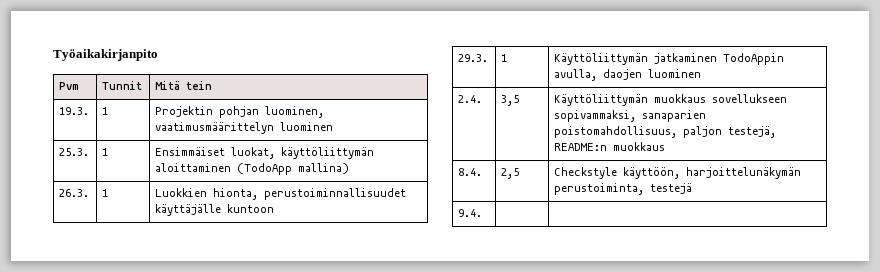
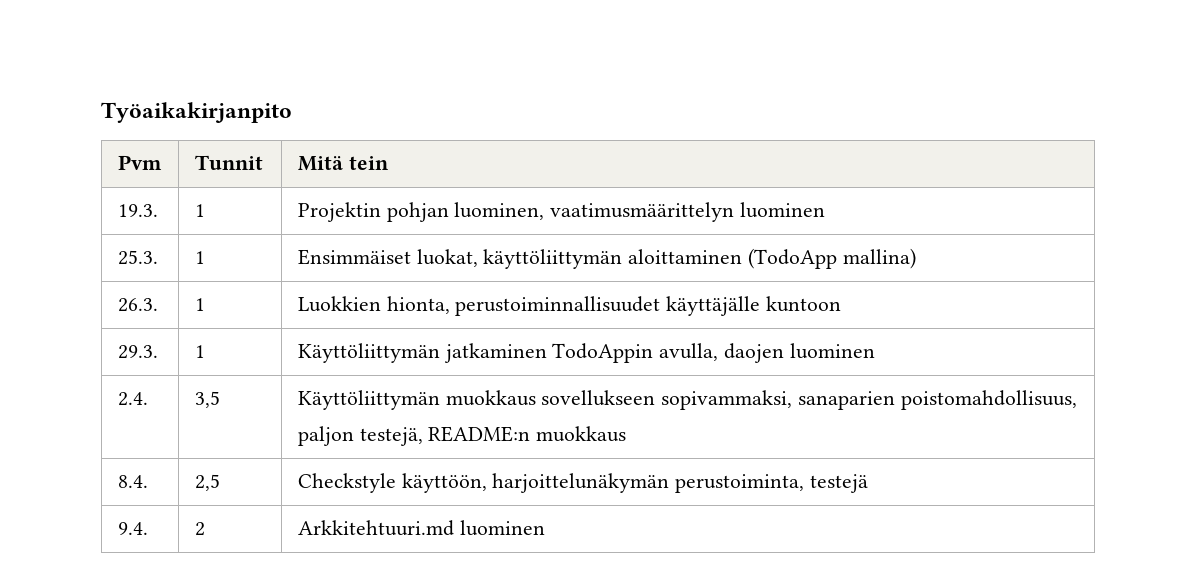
(483, 213) | -> [194,522,205,536] [297,520,545,536] 2 | Arkkitehtuuri.md luominen

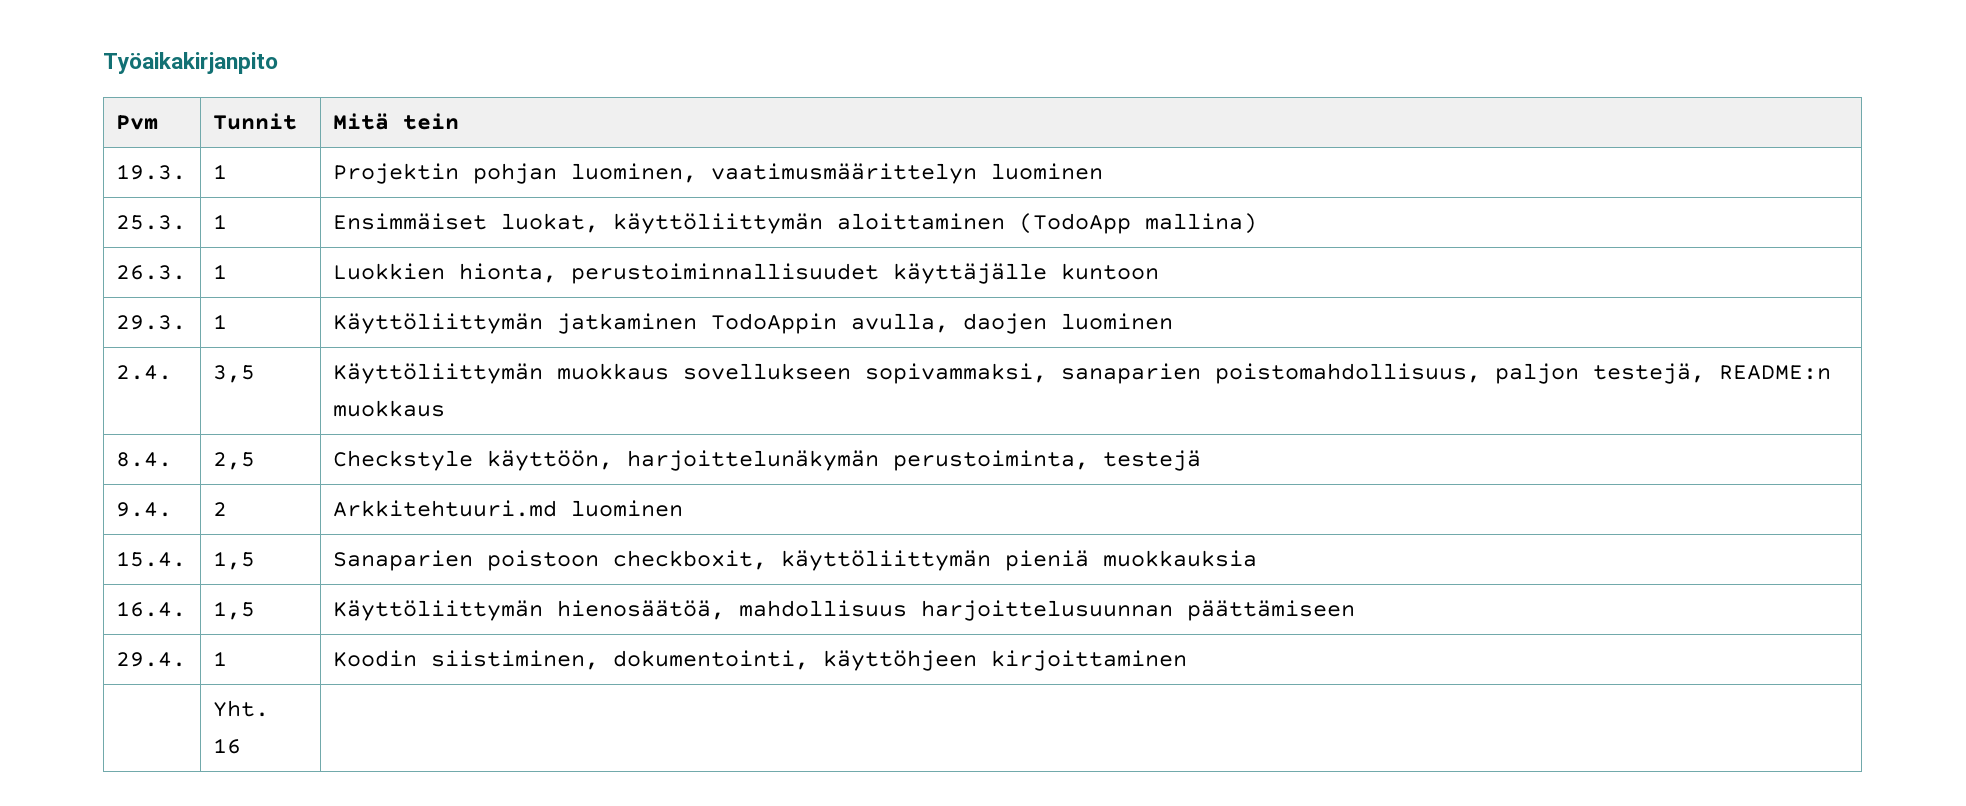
(545, 528) none -> [116,551,187,567] [213,551,256,570] [333,550,1258,571] [116,601,187,617] [213,601,256,620] [333,600,1356,621] [116,652,187,667] [213,651,228,666] [333,650,1188,671] [213,700,270,717] [213,738,242,754] // 15.4. | 1,5 | Sanaparien poistoon checkboxit, käyttöliittymän pieniä muokkauksia // 16.4. | 1,5 | Käyttöliittymän hienosäätöä, mahdollisuus harjoittelusuunnan päättämiseen // 29.4. | 1 | Koodin siistiminen, dokumentointi, käyttöhjeen kirjoittaminen // | Yht. 16 |

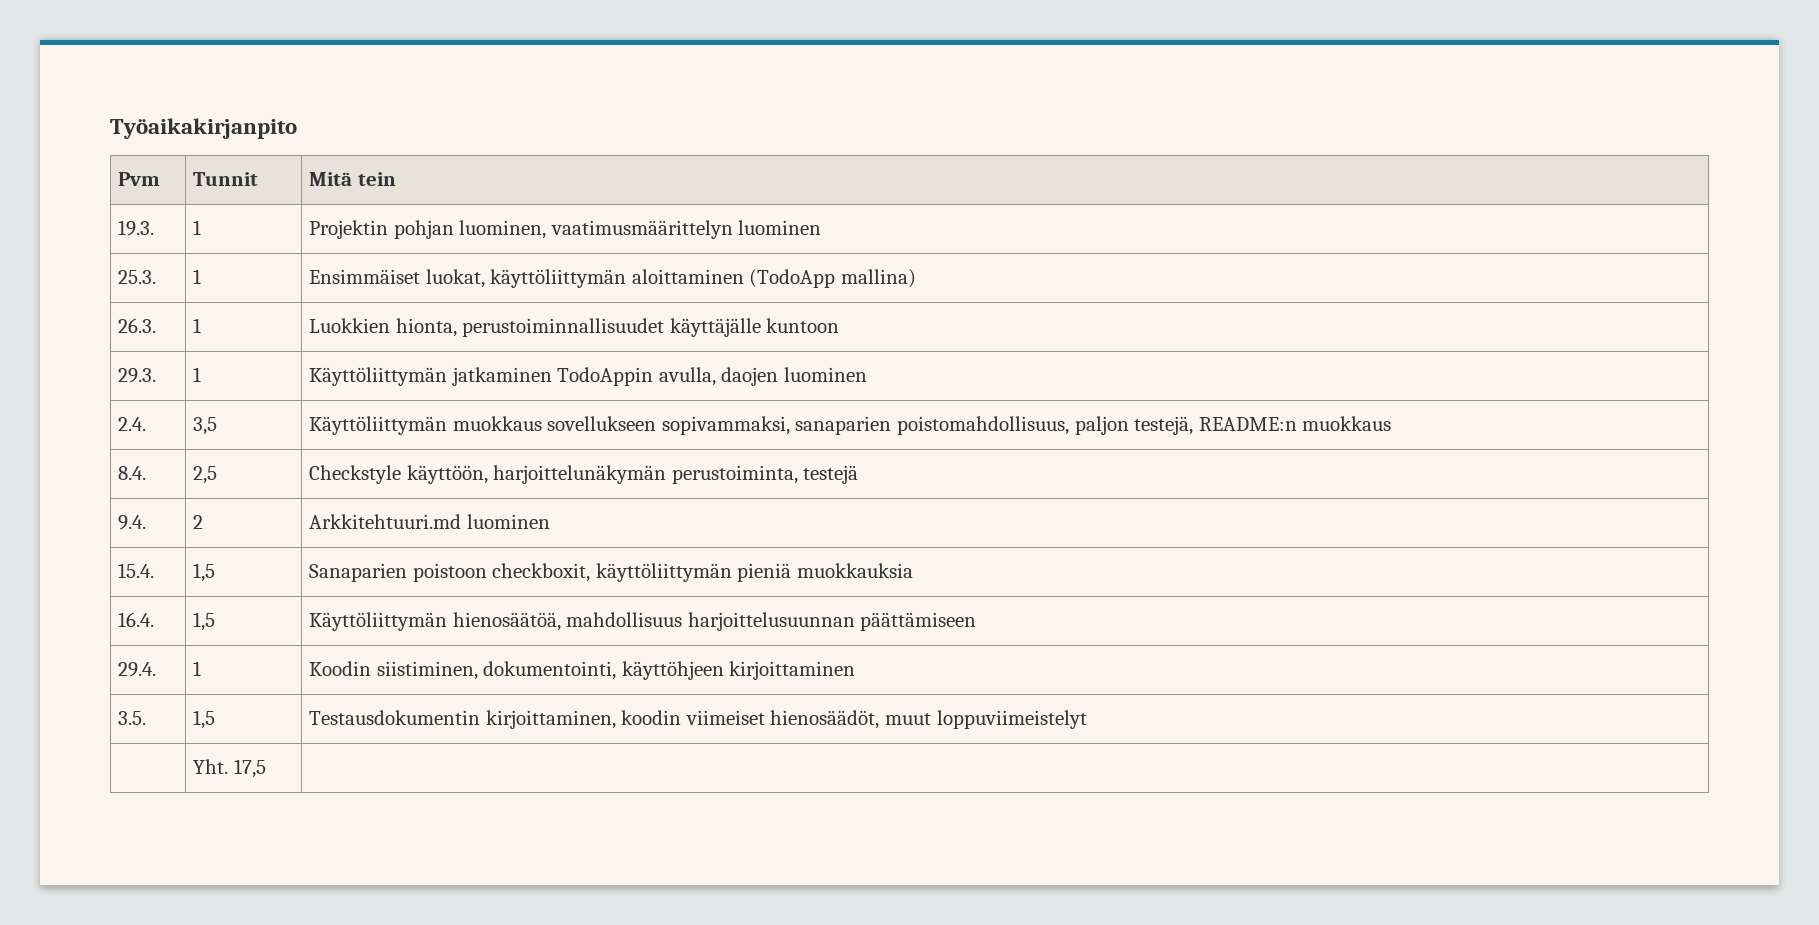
(1188, 660) none -> [118,711,147,725] [193,710,216,729] [309,710,1087,729] // 3.5. | 1,5 | Testausdokumentin kirjoittaminen, koodin viimeiset hienosäädöt, muut loppuviimeistelyt
[213,738,242,754] 16 -> [233,759,266,778] 17,5

